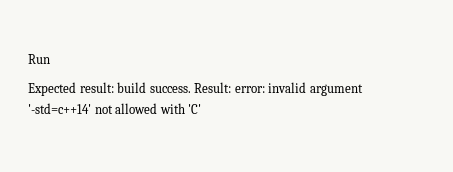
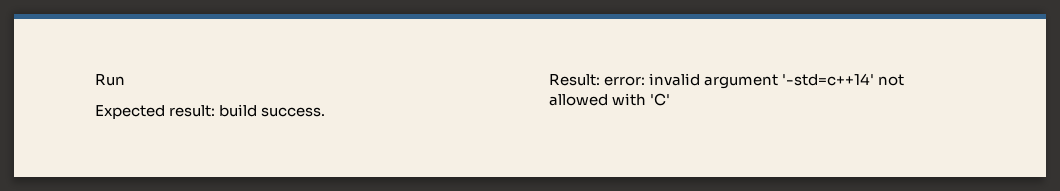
(191, 89) none -> (326, 112) //

